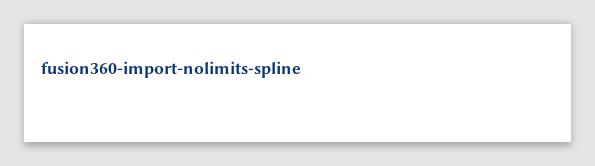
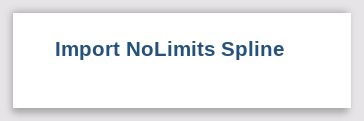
[41,61,301,78] fusion360-import-nolimits-spline -> [55,41,284,60] Import NoLimits Spline

